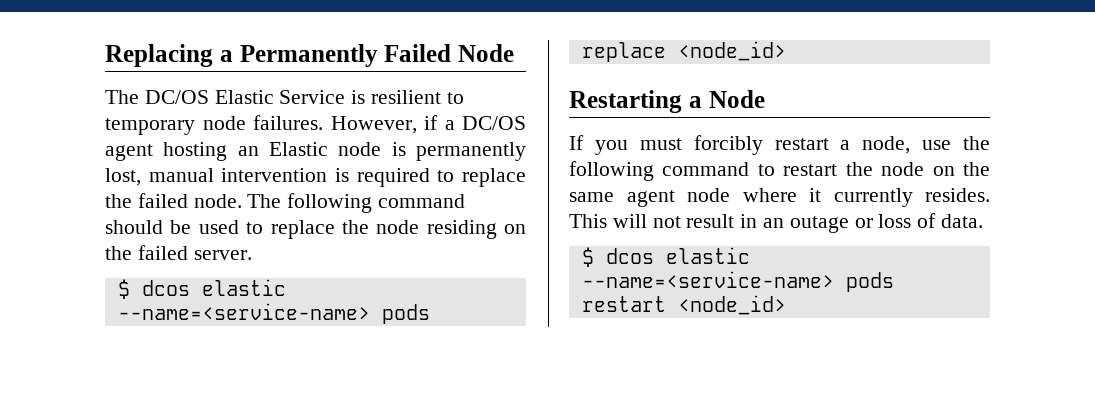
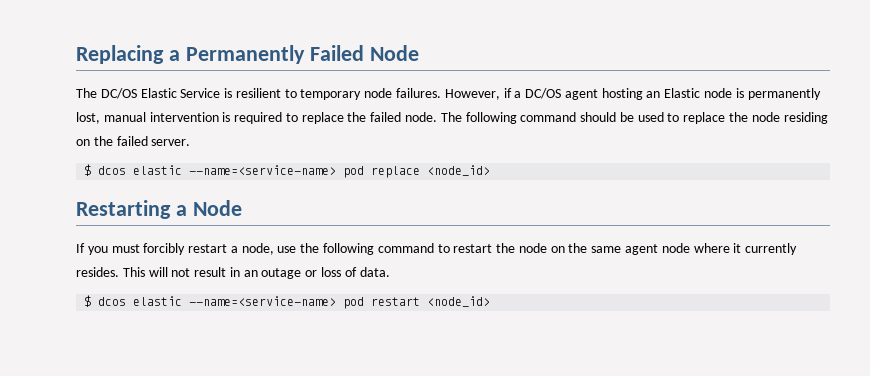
[381,304,430,324] pods -> [343,166,365,178] pod
[845,272,894,292] pods -> [343,297,365,309] pod

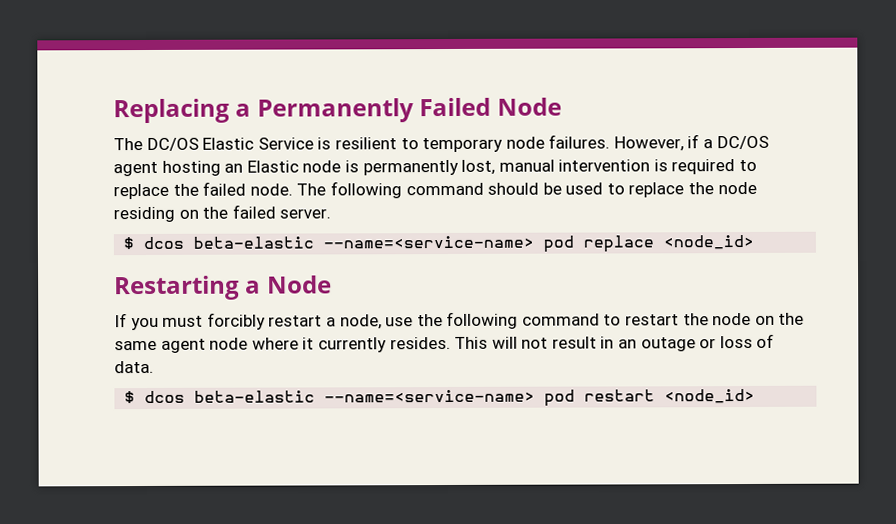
[133,165,183,175] elastic -> [193,236,315,249] beta-elastic
[133,296,183,306] elastic -> [194,390,316,403] beta-elastic

